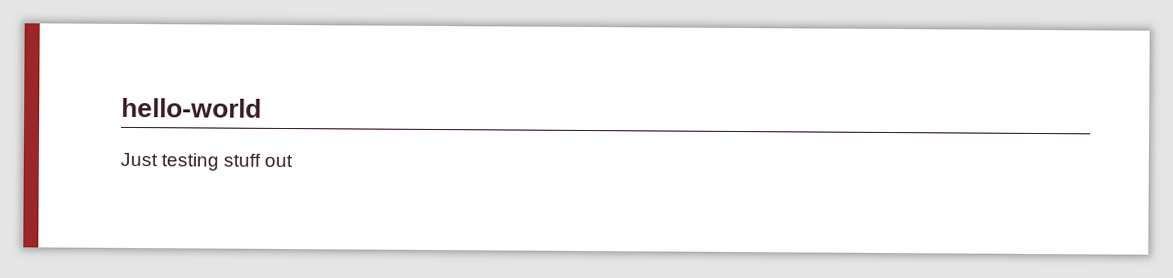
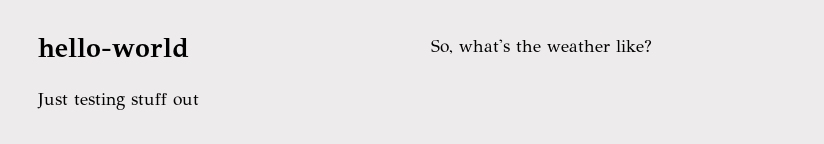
(294, 161) none -> [431,39,652,54] // So, what's the weather like?

